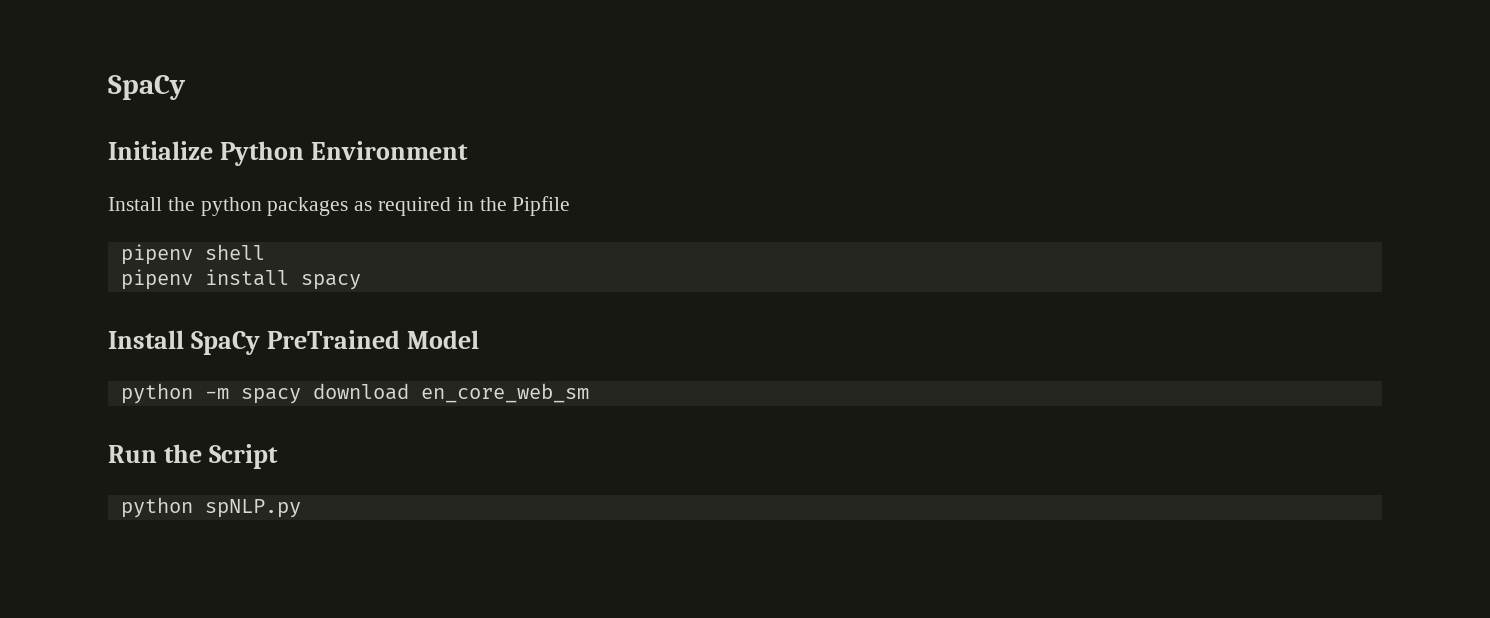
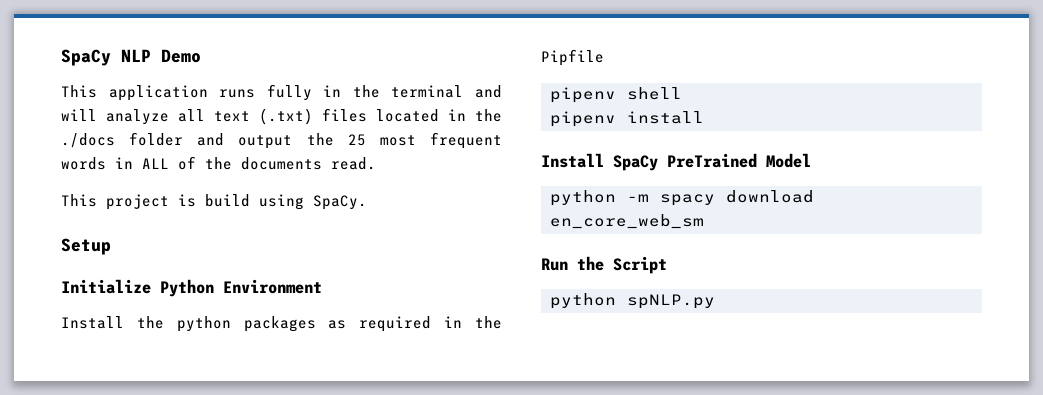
[108,75,186,100] SpaCy -> [61,49,201,66] [61,84,502,101] [61,108,502,125] [61,132,503,149] [61,156,376,170] [61,194,367,210] [61,238,111,255] SpaCy NLP Demo // This application runs fully in the terminal and will analyze all text (.txt) files located in the ./docs folder and output the 25 most frequent words in ALL of the documents read. // This project is build using SpaCy. // Setup
[300,274,361,290] spacy -> (704, 117) none

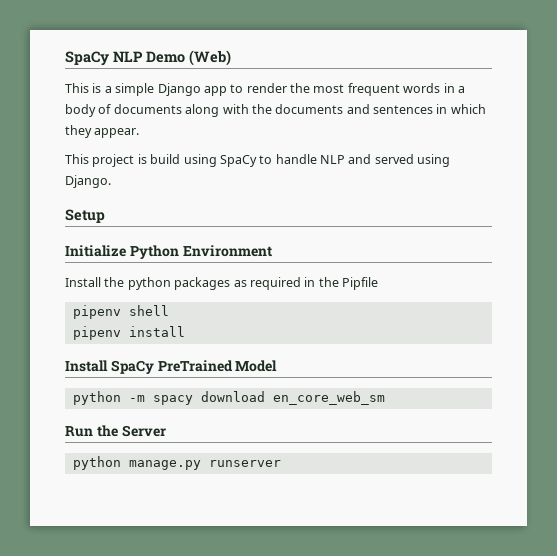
[61,84,502,101] [61,108,502,125] [61,132,503,149] [61,156,376,170] // This application runs fully in the terminal and will analyze all text (.txt) files located in the ./docs folder and output the 25 most frequent words in ALL of the documents read. -> [189,50,231,66] [65,83,465,96] [65,104,486,117] [65,125,140,138] (Web) // This is a simple Django app to render the most frequent words in a body of documents along with the documents and sentences in which they appear.
[313,195,367,210] SpaCy. -> [219,154,451,167] [65,175,111,188] SpaCy to handle NLP and served using Django.
[613,256,667,274] [550,293,715,309] Script // python spNLP.py -> [121,425,166,437] [72,456,281,470] Server // python manage.py runserver

